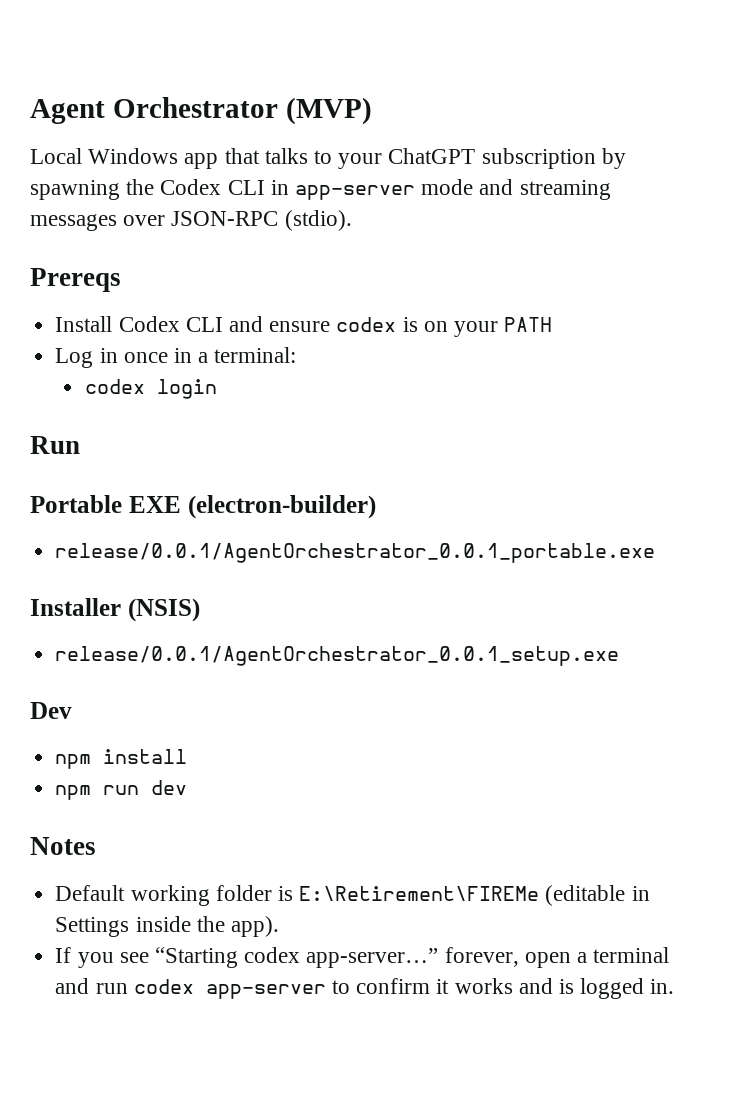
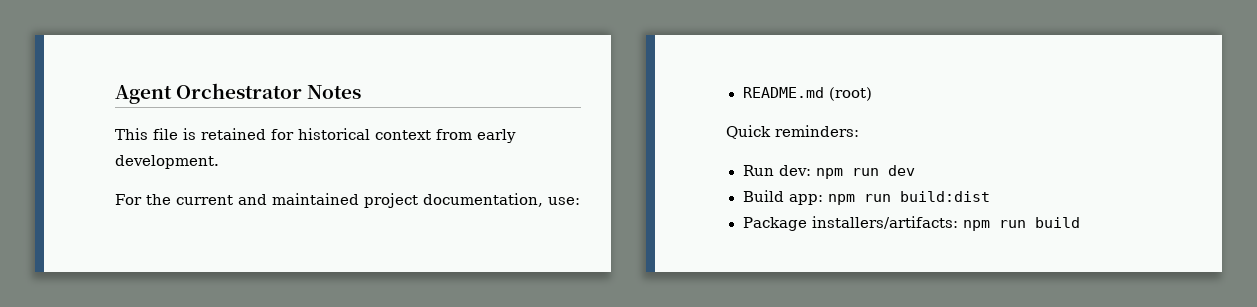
[285,97,372,125] [30,148,626,169] [30,179,611,200] [30,210,352,231] [30,268,121,292] [55,316,553,337] [55,347,297,368] [84,379,217,399] [30,436,80,454] [30,495,376,519] [55,543,656,563] [30,598,200,622] [55,646,620,666] [30,702,72,719] [55,749,188,769] [55,780,188,800] [30,837,96,855] [55,885,650,906] [55,916,279,937] [55,947,670,968] [55,978,675,999] (MVP) // Local Windows app that talks to your ChatGPT subscription by spawning the Codex CLI in app-server mode and streaming messages over JSON-RPC (stdio). // Prereqs // Install Codex CLI and ensure codex is on your PATH // Log in once in a terminal: // codex login // Run // Portable EXE (electron-builder) // release/0.0.1/AgentOrchestrator_0.0.1_portable.exe // Installer (NSIS) // release/0.0.1/AgentOrchestrator_0.0.1_setup.exe // Dev // npm install // npm run dev // Notes // Default working folder is E:\Retirement\FIREMe (editable in Settings inside the app). // If you see “Starting codex app-server…” forever, open a terminal and run codex app-server to confirm it works and is logged in. -> [307,85,362,99] [115,128,516,143] [115,155,219,169] [115,193,580,208] [742,87,872,101] [726,125,859,139] [742,165,915,179] [742,190,990,205] [742,216,1080,231] Notes // This file is retained for historical context from early development. // For the current and maintained project documentation, use: // README.md (root) // Quick reminders: // Run dev: npm run dev // Build app: npm run build:dist // Package installers/artifacts: npm run build

